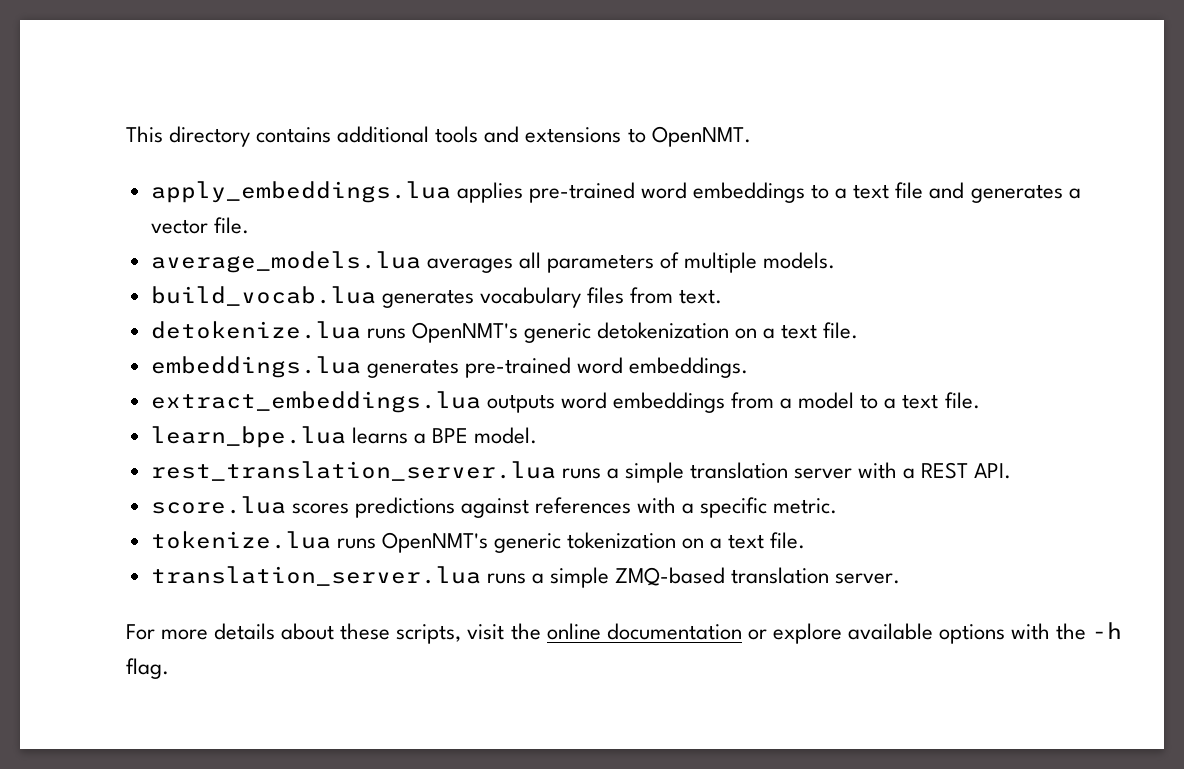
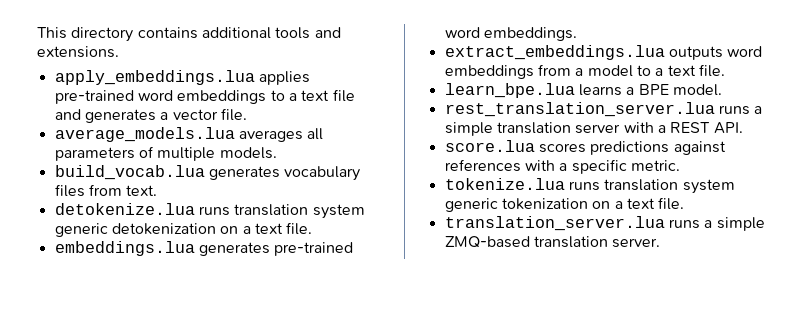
[525,126,751,147] extensions to OpenNMT. -> [37,46,119,58] extensions.
[411,322,518,343] OpenNMT's -> [234,204,365,219] translation system
[381,532,488,553] OpenNMT's -> [604,179,735,194] translation system
[126,622,1123,644] [126,658,169,679] // For more details about these scripts, visit the online documentation or explore available options with the -h flag. -> (661, 243) none

